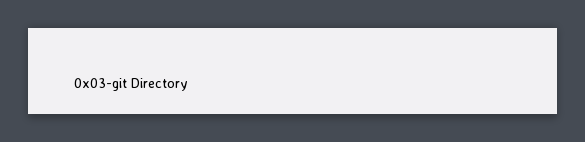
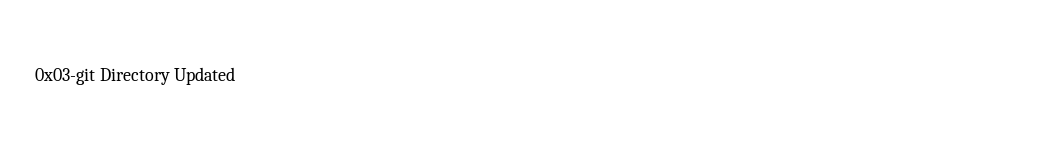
(188, 84) none -> [174,67,236,85] Updated

